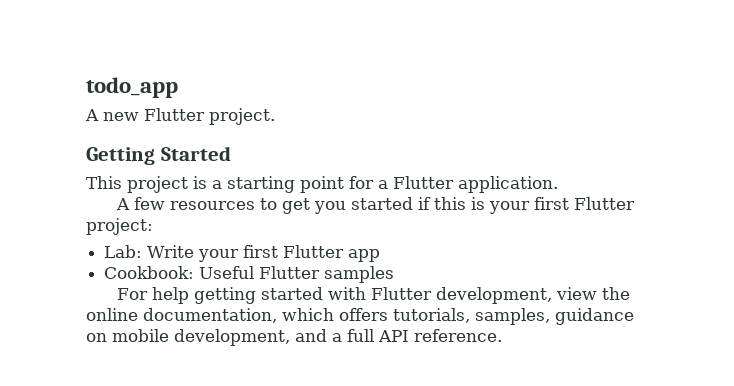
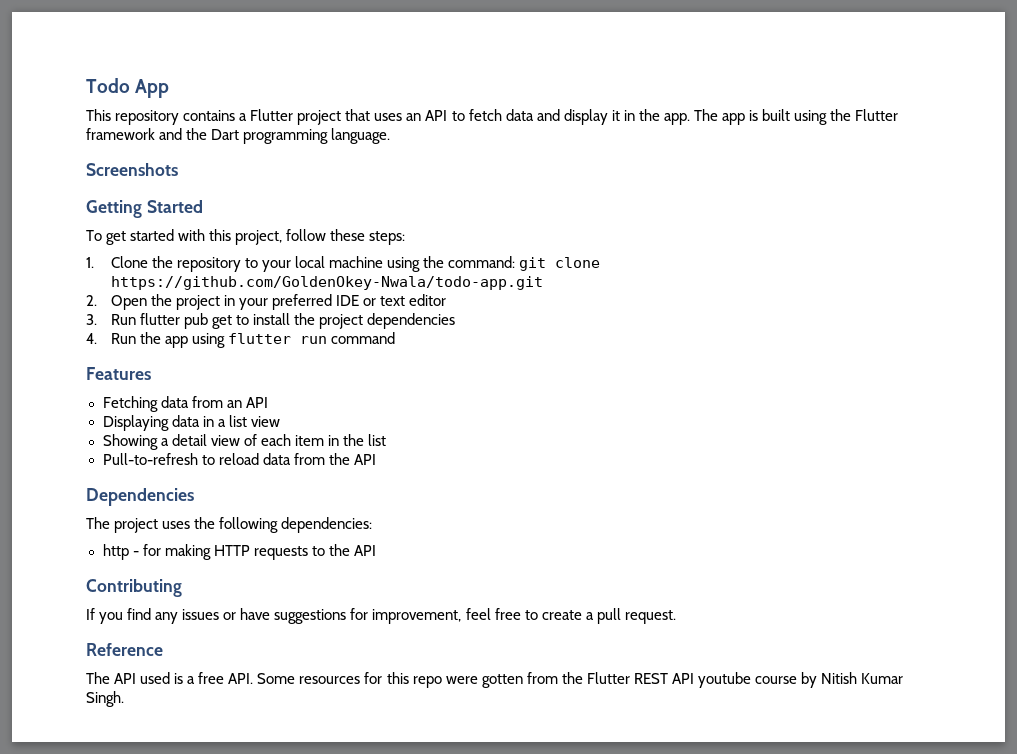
[86,77,178,98] [85,108,275,125] [86,146,231,165] [86,176,558,193] [116,197,636,214] [86,218,153,235] [104,245,381,262] [104,266,395,283] [117,287,630,304] [86,308,634,325] [86,329,502,346] todo_app // A new Flutter project. // Getting Started // This project is a starting point for a Flutter application. // A few resources to get you started if this is your first Flutter project: // Lab: Write your first Flutter app // Cookbook: Useful Flutter samples // For help getting started with Flutter development, view the online documentation, which offers tutorials, samples, guidance on mobile development, and a full API reference. -> [86,78,170,98] [86,109,899,125] [86,128,391,144] [86,163,178,176] [86,200,203,218] [86,229,406,245] [86,256,601,272] [110,276,543,290] [86,294,446,310] [86,313,455,329] [86,332,395,348] [86,367,151,380] [102,396,268,412] [102,415,280,431] [102,434,386,450] [102,453,376,465] [86,488,194,506] [86,517,373,533] [102,544,376,560] [86,579,182,597] [86,608,676,624] [86,643,163,656] [86,672,904,688] [86,691,124,707] Todo App // This repository contains a Flutter project that uses an API to fetch data and display it in the app. The app is built using the Flutter framework and the Dart programming language. // Screenshots // Getting Started // To get started with this project, follow these steps: // 1. Clone the repository to your local machine using the command: git clone https://github.com/GoldenOkey-Nwala/todo-app.git // 2. Open the project in your preferred IDE or text editor // 3. Run flutter pub get to install the project dependencies // 4. Run the app using flutter run command // Features // Fetching data from an API // Displaying data in a list view // Showing a detail view of each item in the list // Pull-to-refresh to reload data from the API // Dependencies // The project uses the following dependencies: // http - for making HTTP requests to the API // Contributing // If you find any issues or have suggestions for improvement, feel free to create a pull request. // Reference // The API used is a free API. Some resources for this repo were gotten from the Flutter REST API youtube course by Nitish Kumar Singh.

